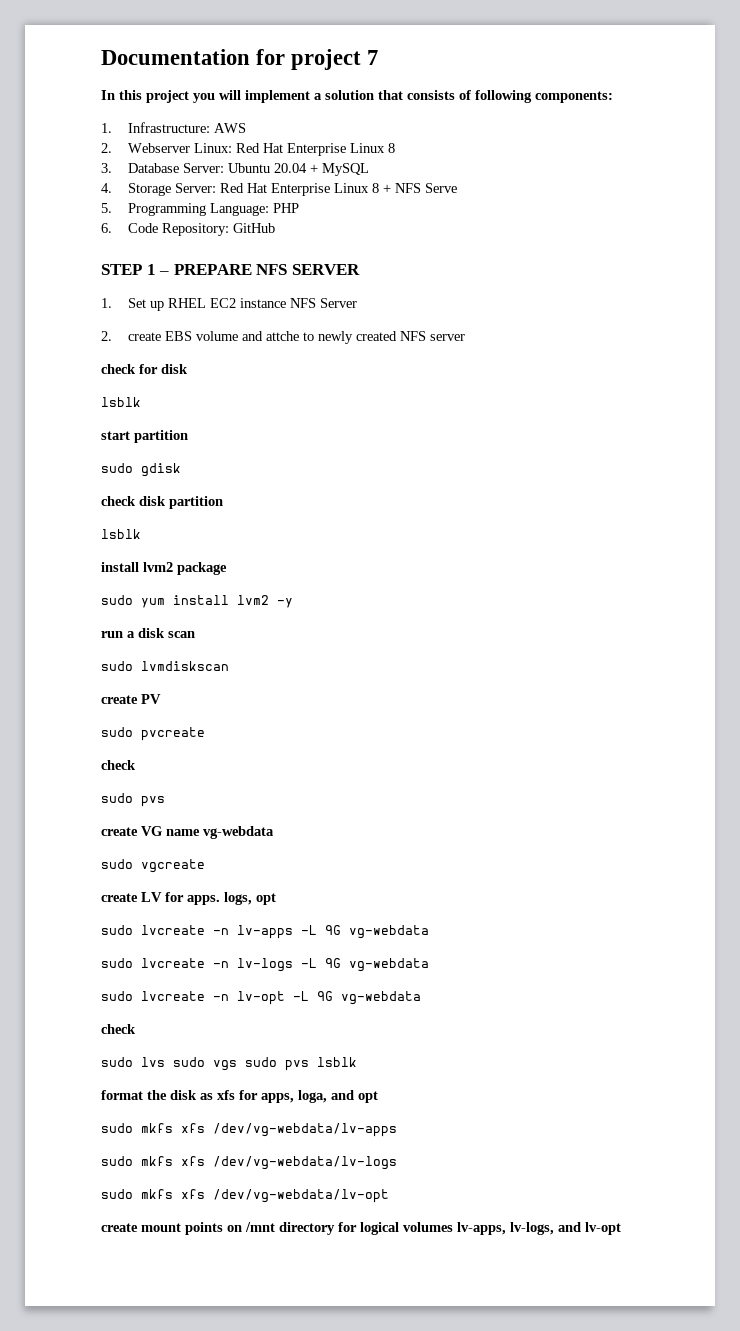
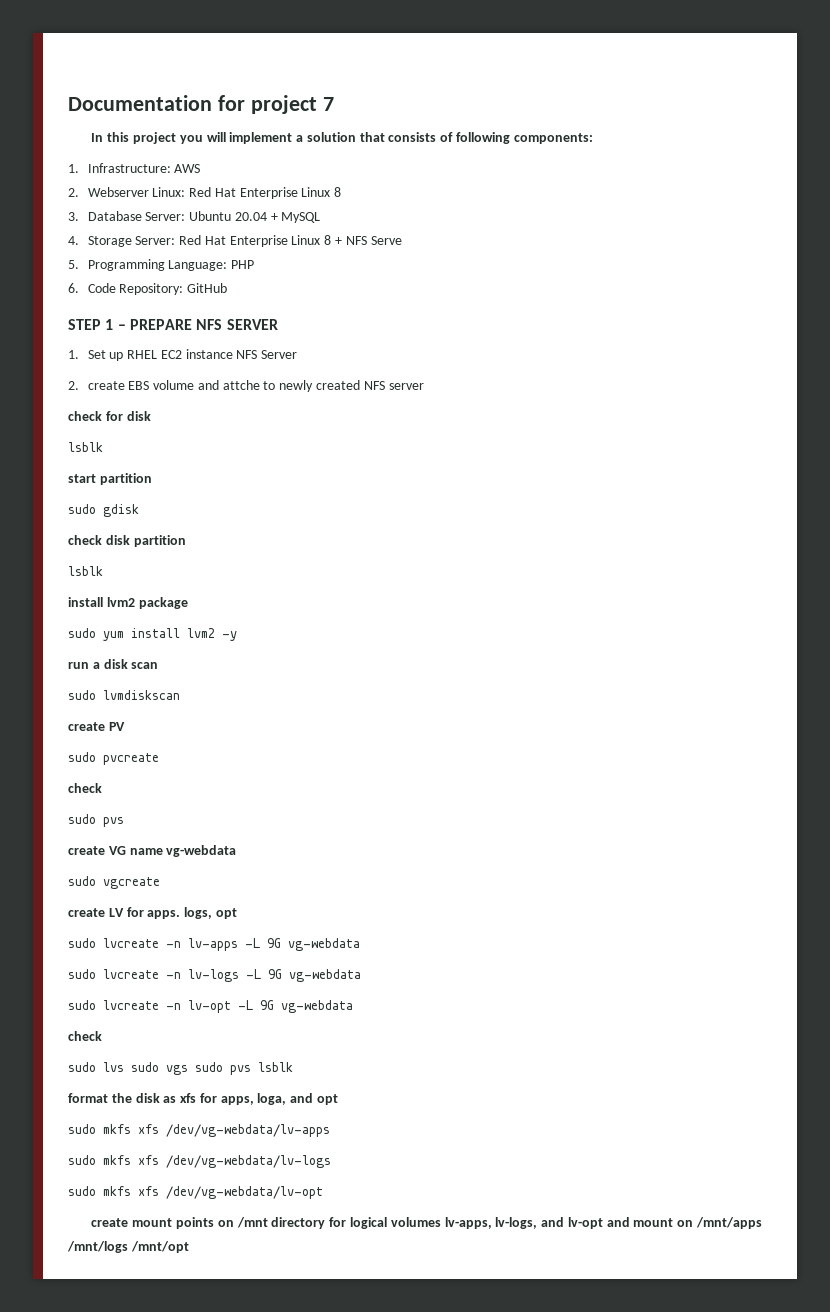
(621, 1228) none -> [606,1217,763,1229] [67,1241,189,1253] and mount on /mnt/apps /mnt/logs /mnt/opt

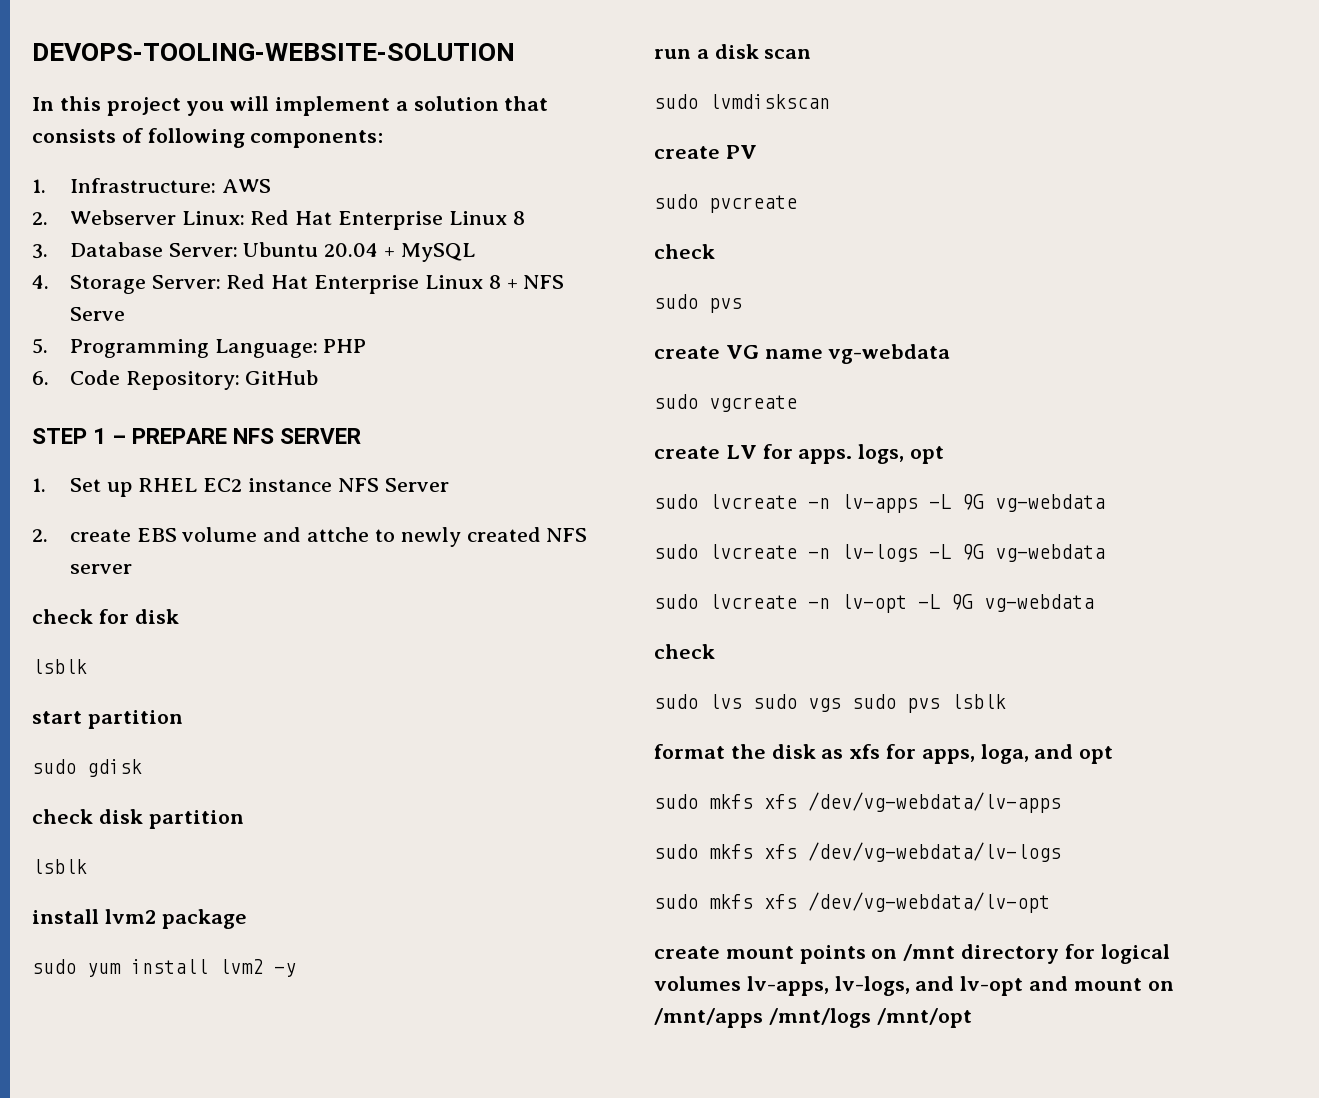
[68,95,334,114] Documentation for project 7 -> [32,43,515,61] DEVOPS-TOOLING-WEBSITE-SOLUTION

